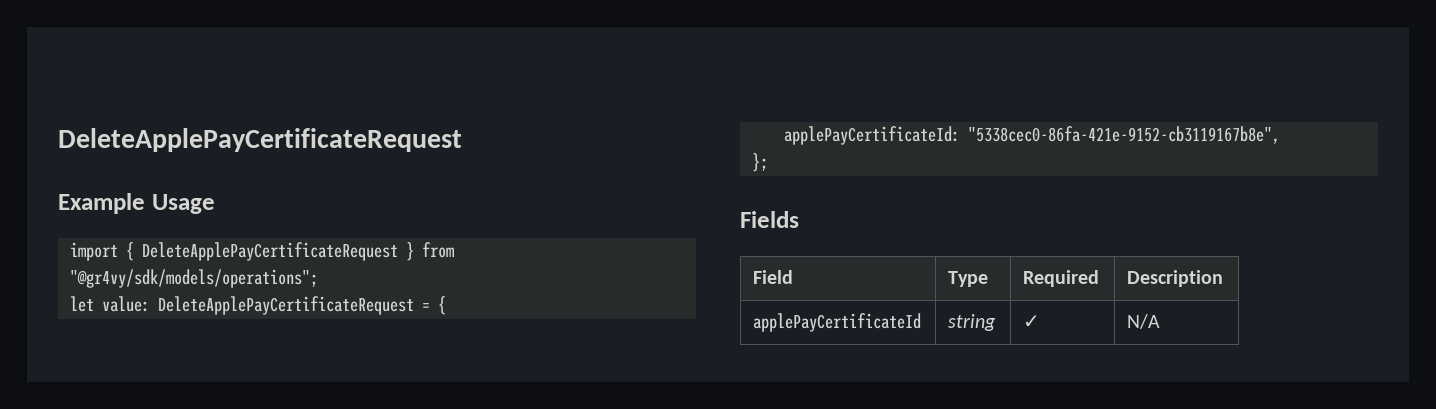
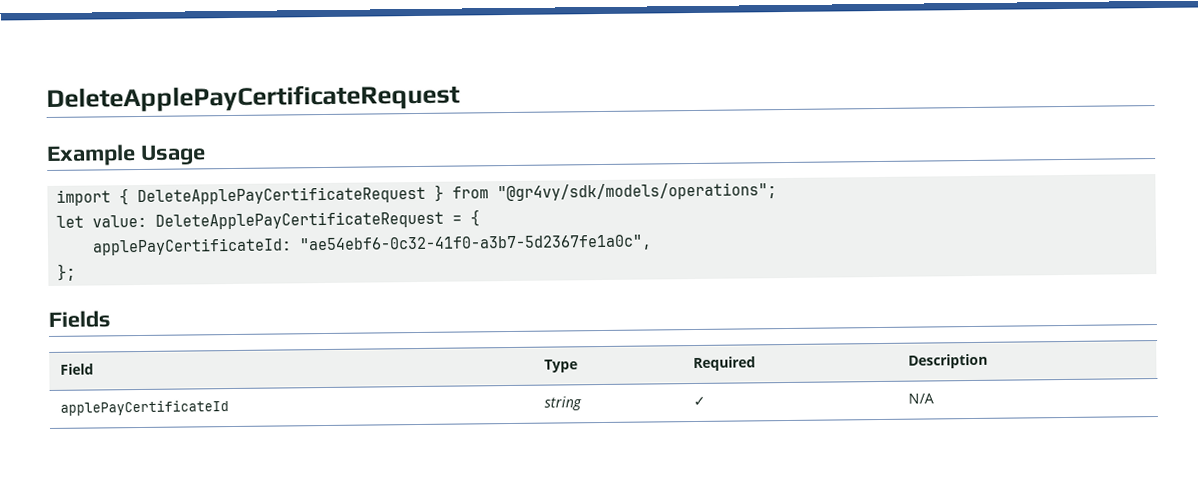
[968,126,1280,144] "5338cec0-86fa-421e-9152-cb3119167b8e", -> [299,234,652,254] "ae54ebf6-0c32-41f0-a3b7-5d2367fe1a0c",

